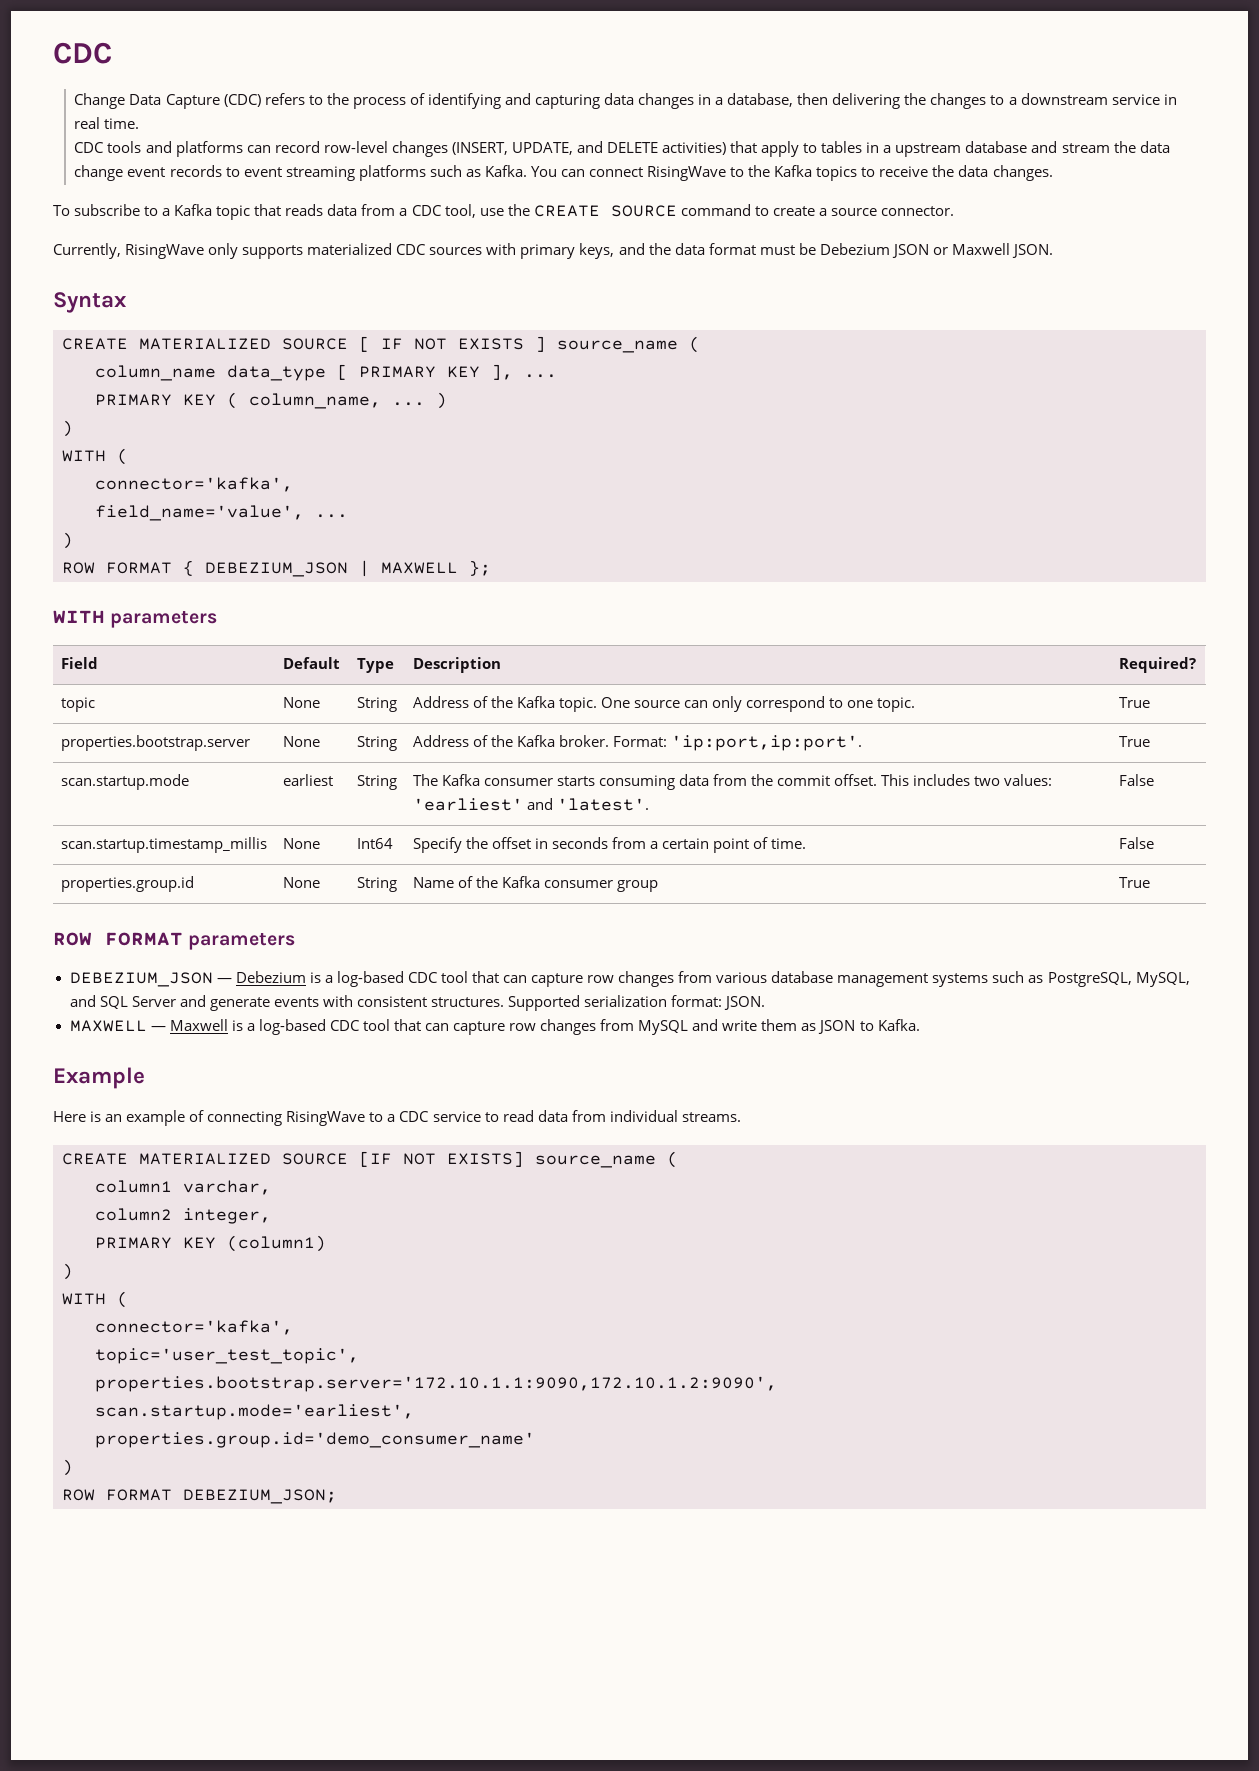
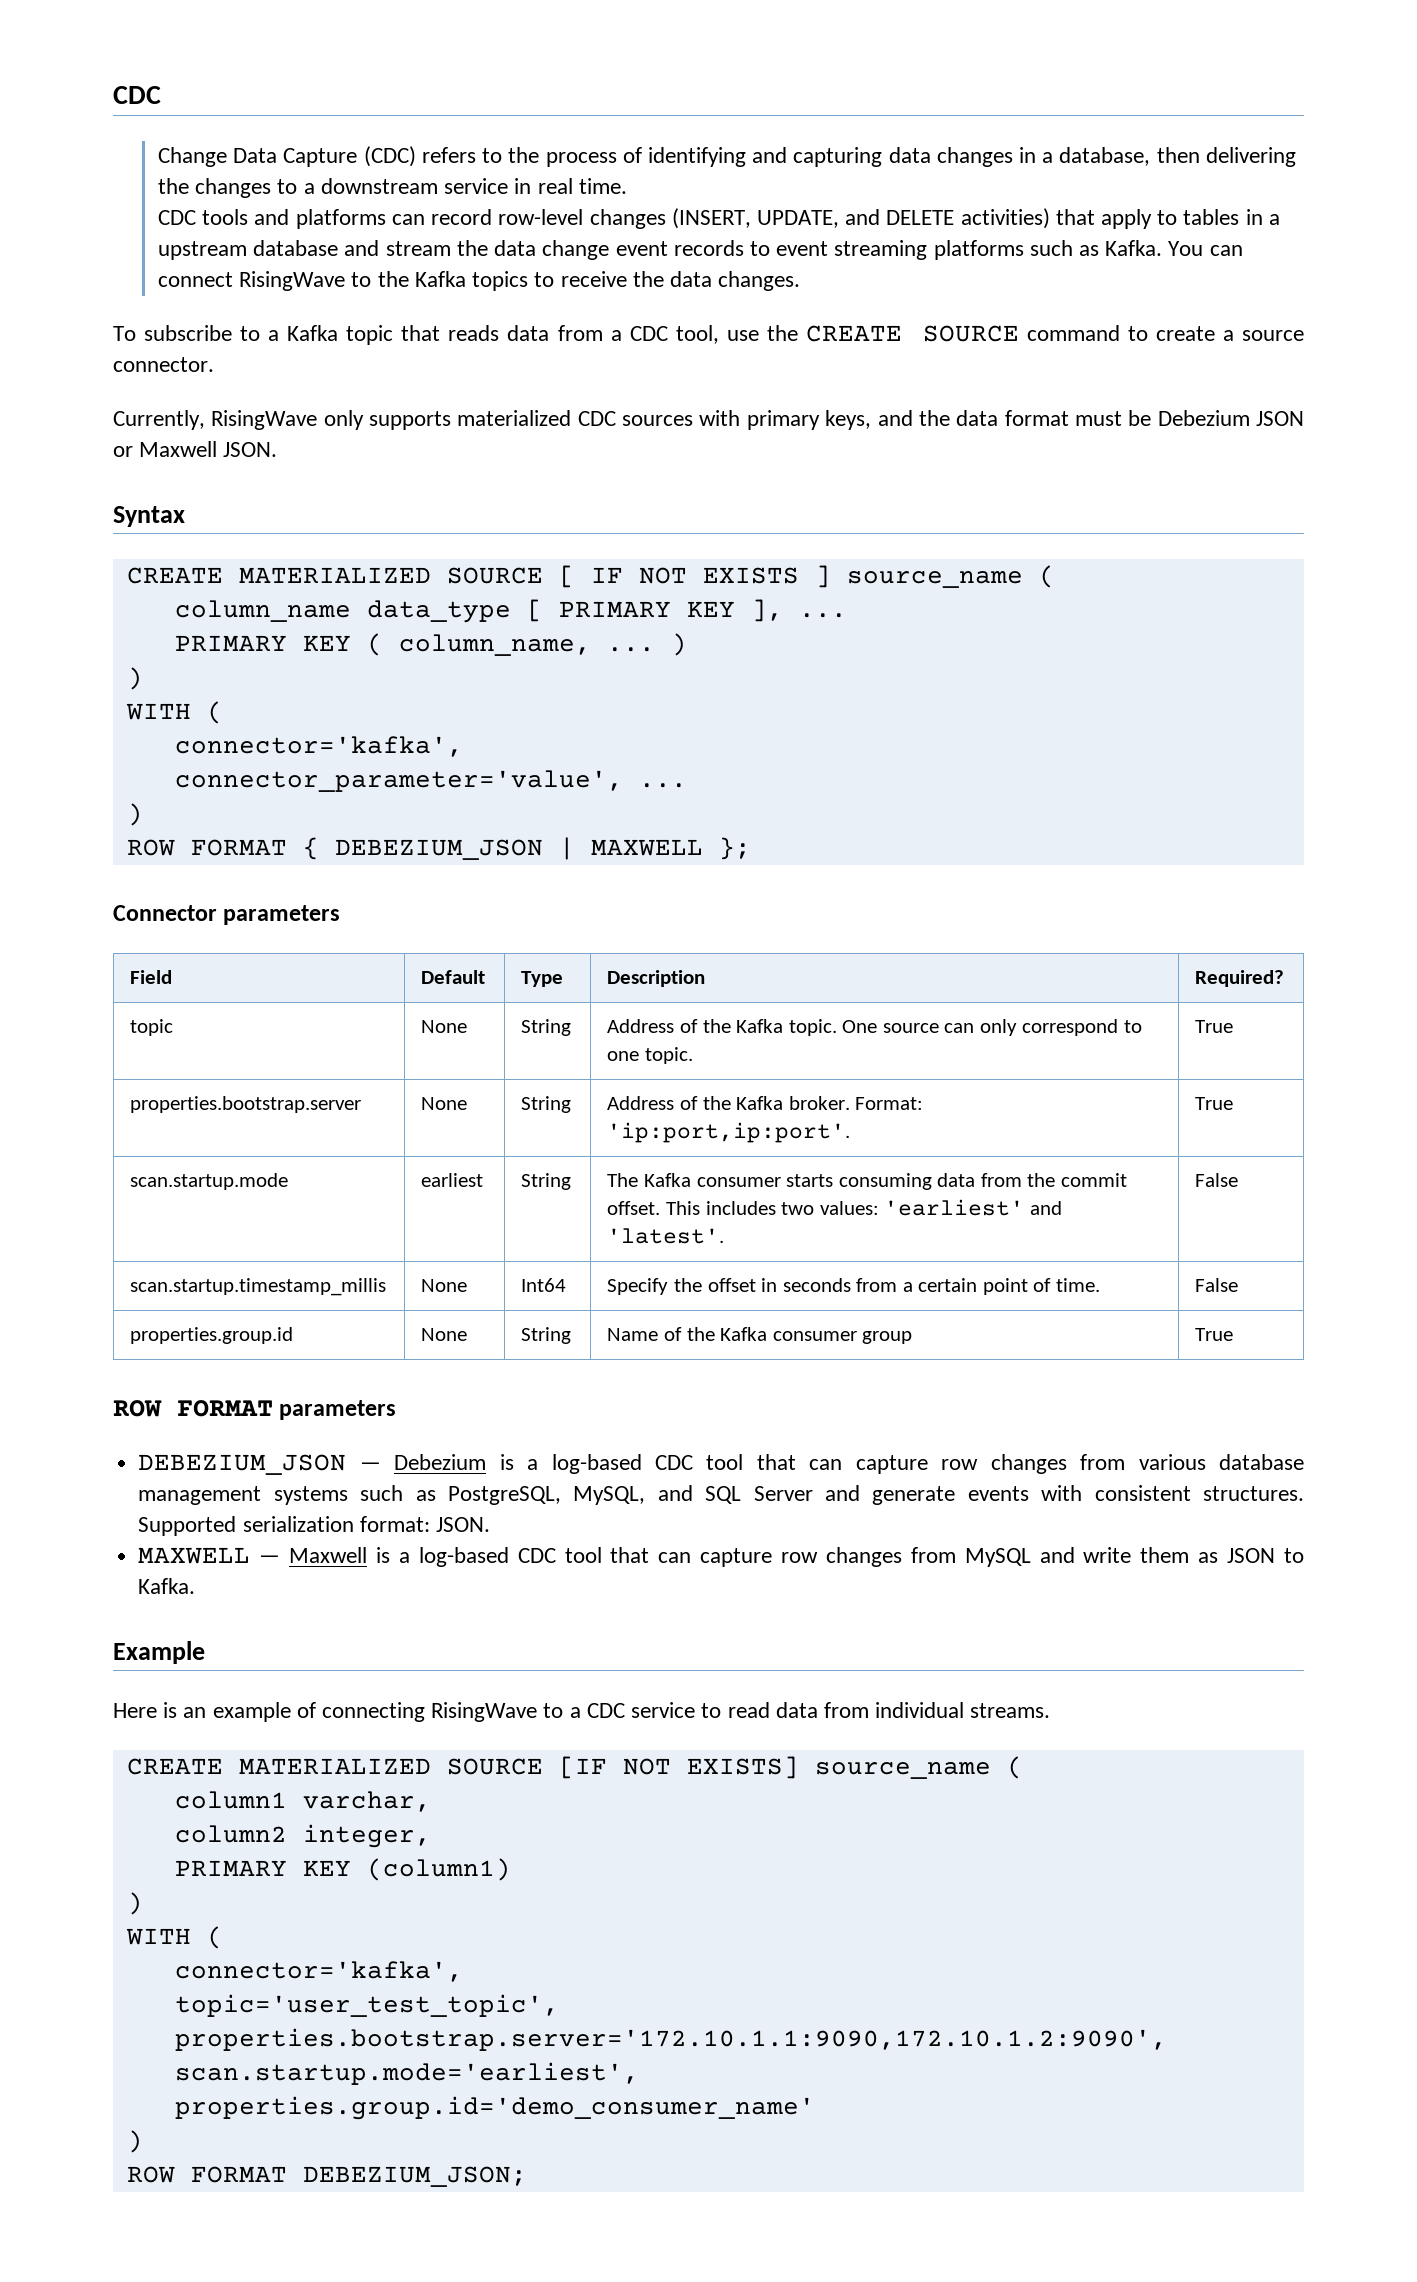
[95,505,304,521] field_name='value', -> [174,770,623,792] connector_parameter='value',
[53,610,105,624] WITH -> [113,905,217,921] Connector

